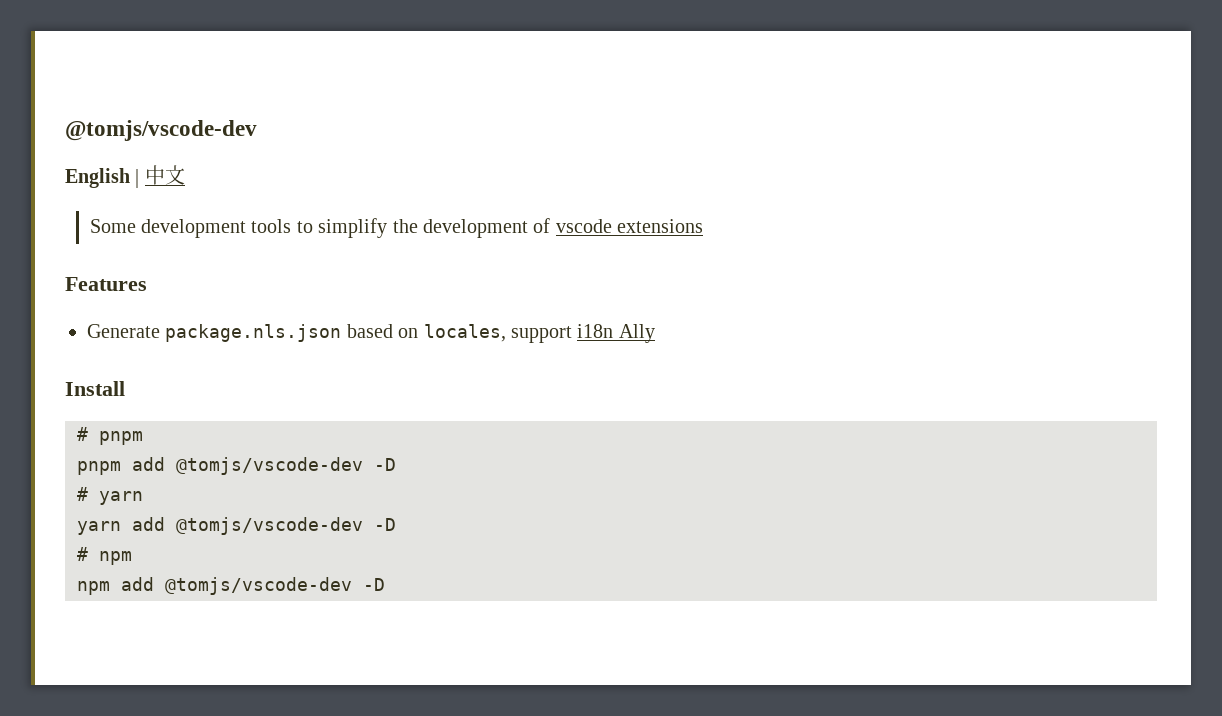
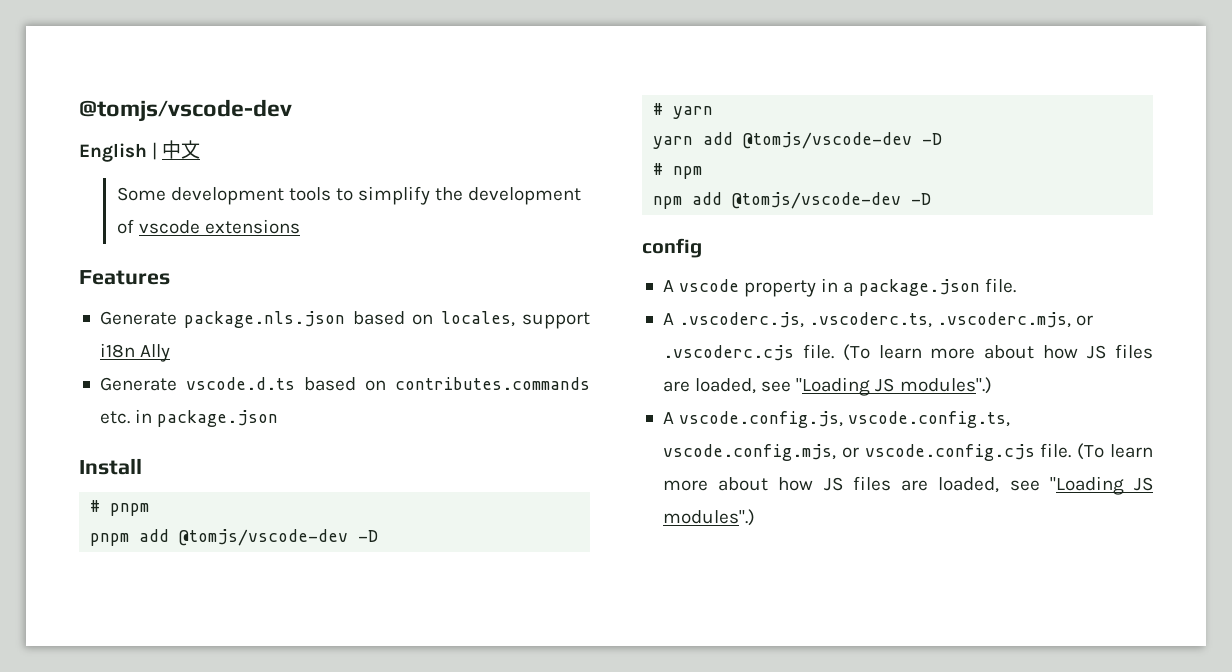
(655, 333) none -> [99,377,591,391] [99,409,279,427] // Generate vscode.d.ts based on contributes.commands etc. in package.json
(385, 584) none -> [642,238,702,258] [662,278,1016,297] [662,312,1094,328] [662,344,1153,361] [662,377,992,396] [662,411,1011,428] [662,443,1153,461] [662,476,1153,495] [662,509,755,526] // config // A vscode property in a package.json file. // A .vscoderc.js, .vscoderc.ts, .vscoderc.mjs, or .vscoderc.cjs file. (To learn more about how JS files are loaded, see "Loading JS modules".) // A vscode.config.js, vscode.config.ts, vscode.config.mjs, or vscode.config.cjs file. (To learn more about how JS files are loaded, see "Loading JS modules".)

